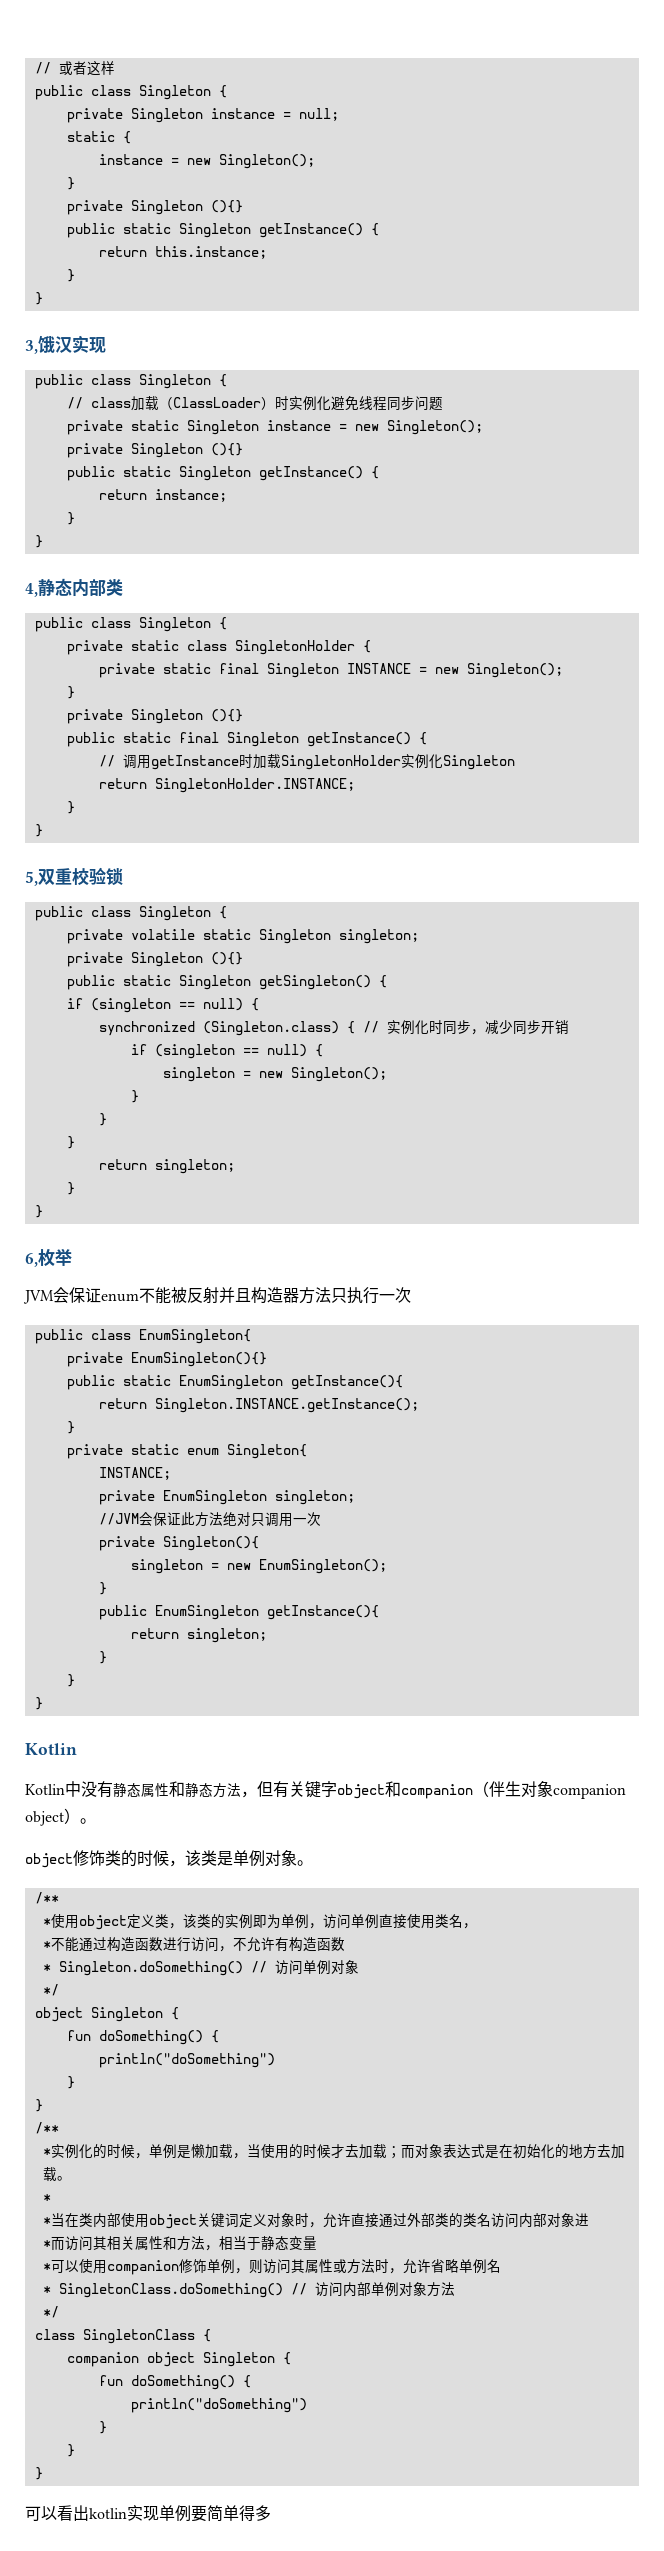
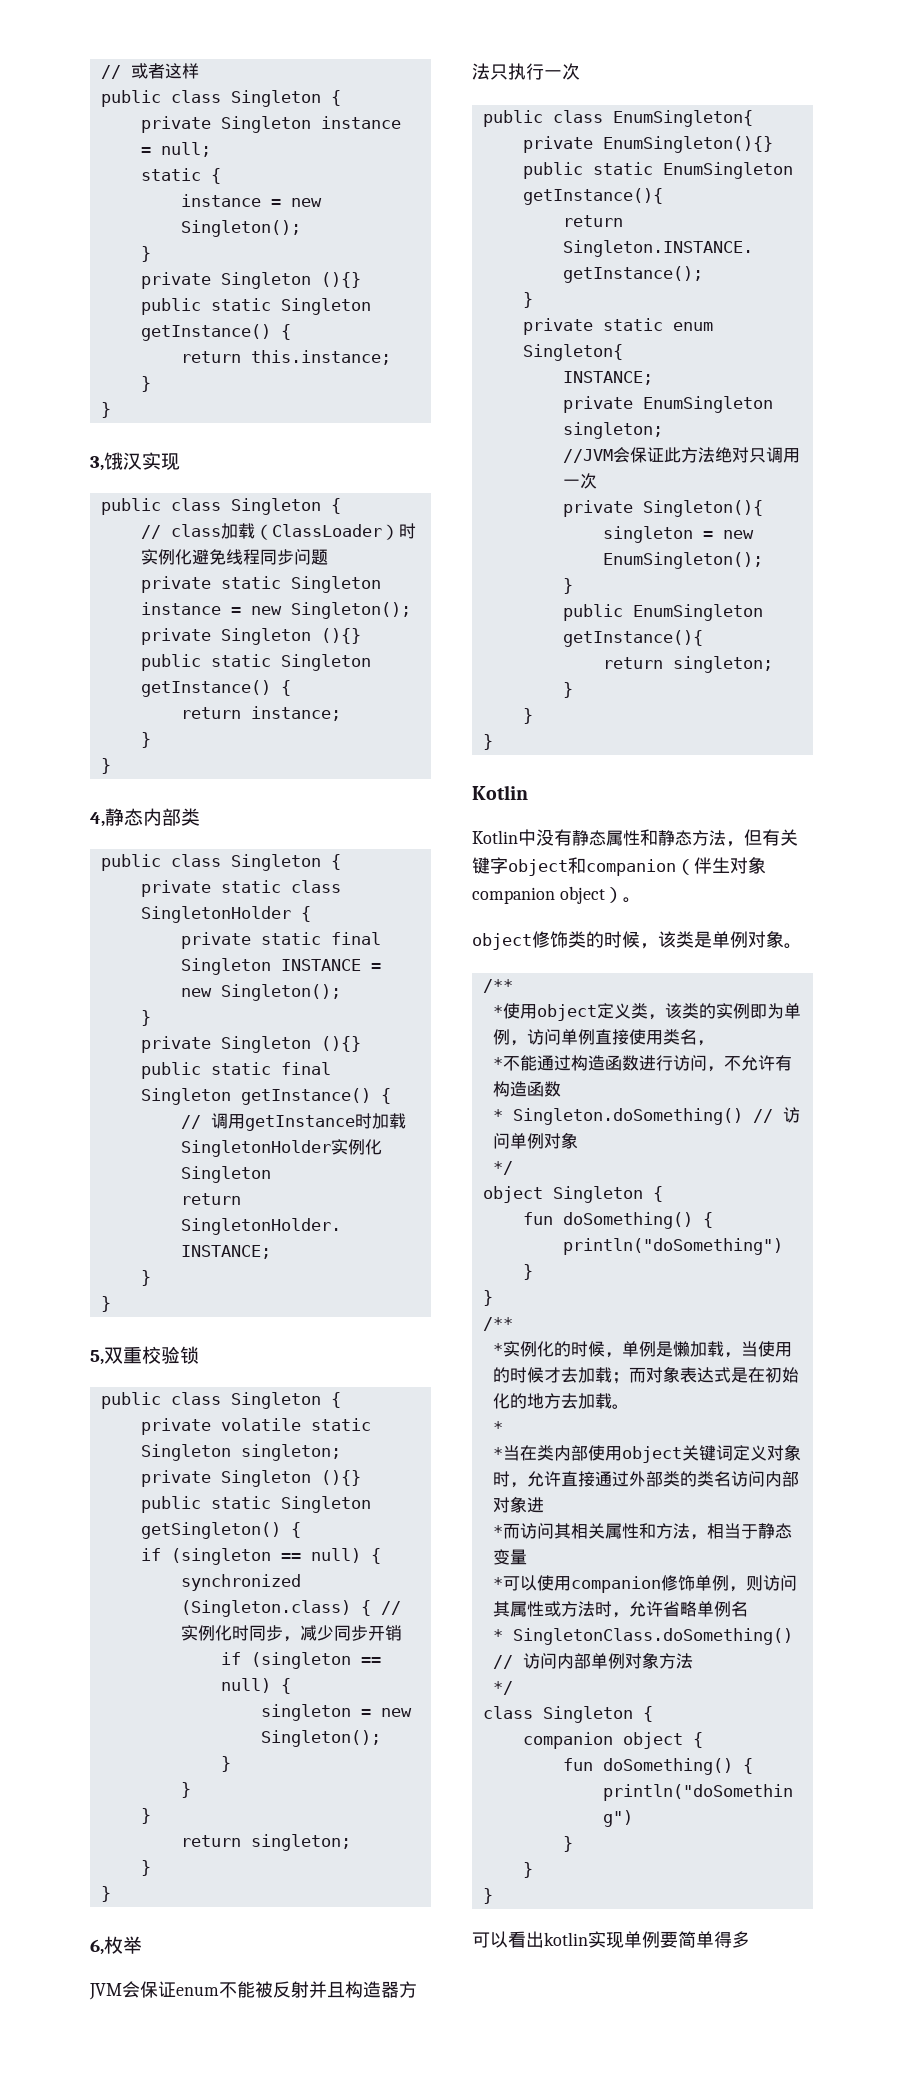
[82,2329,195,2344] SingletonClass -> [542,1706,633,1723] Singleton
[202,2352,275,2367] Singleton -> (683, 1740) none

